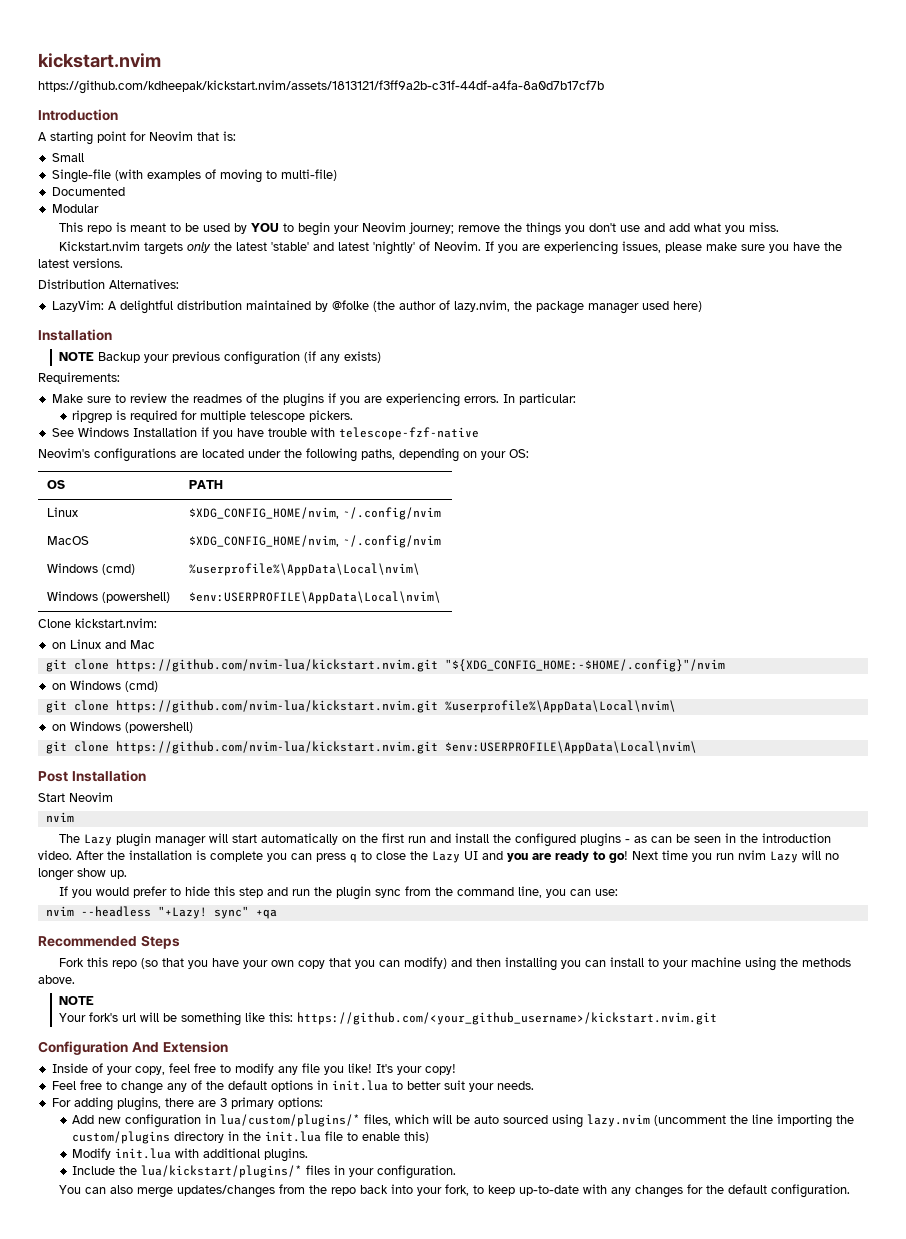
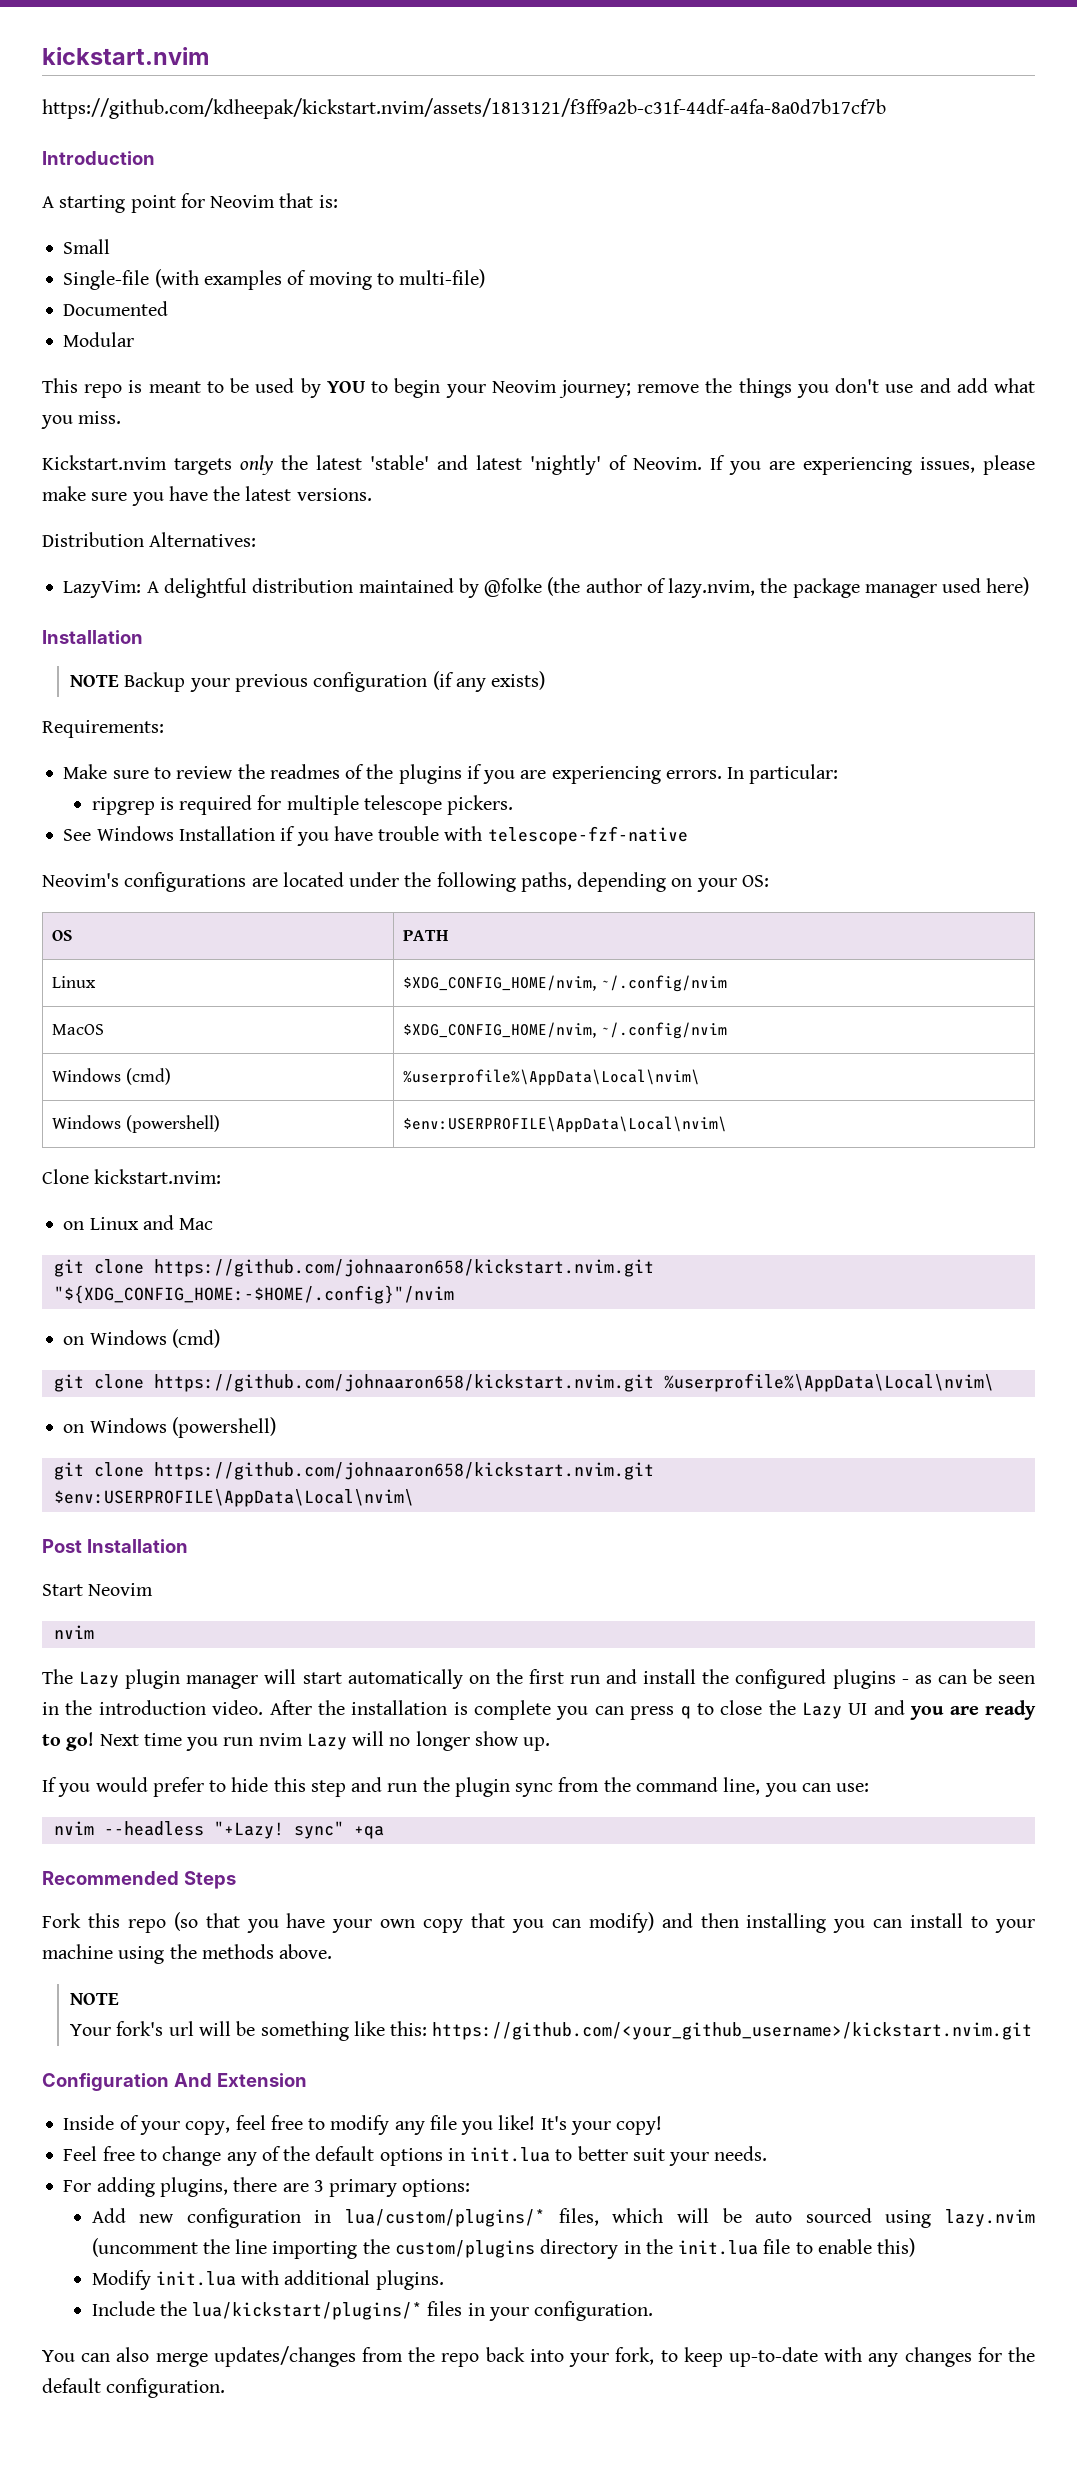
[115,659,438,672] https://github.com/nvim-lua/kickstart.nvim.git -> [153,1259,654,1277] https://github.com/johnaaron658/kickstart.nvim.git
[115,700,438,713] https://github.com/nvim-lua/kickstart.nvim.git -> [153,1374,654,1392] https://github.com/johnaaron658/kickstart.nvim.git
[115,741,438,754] https://github.com/nvim-lua/kickstart.nvim.git -> [153,1462,654,1480] https://github.com/johnaaron658/kickstart.nvim.git

